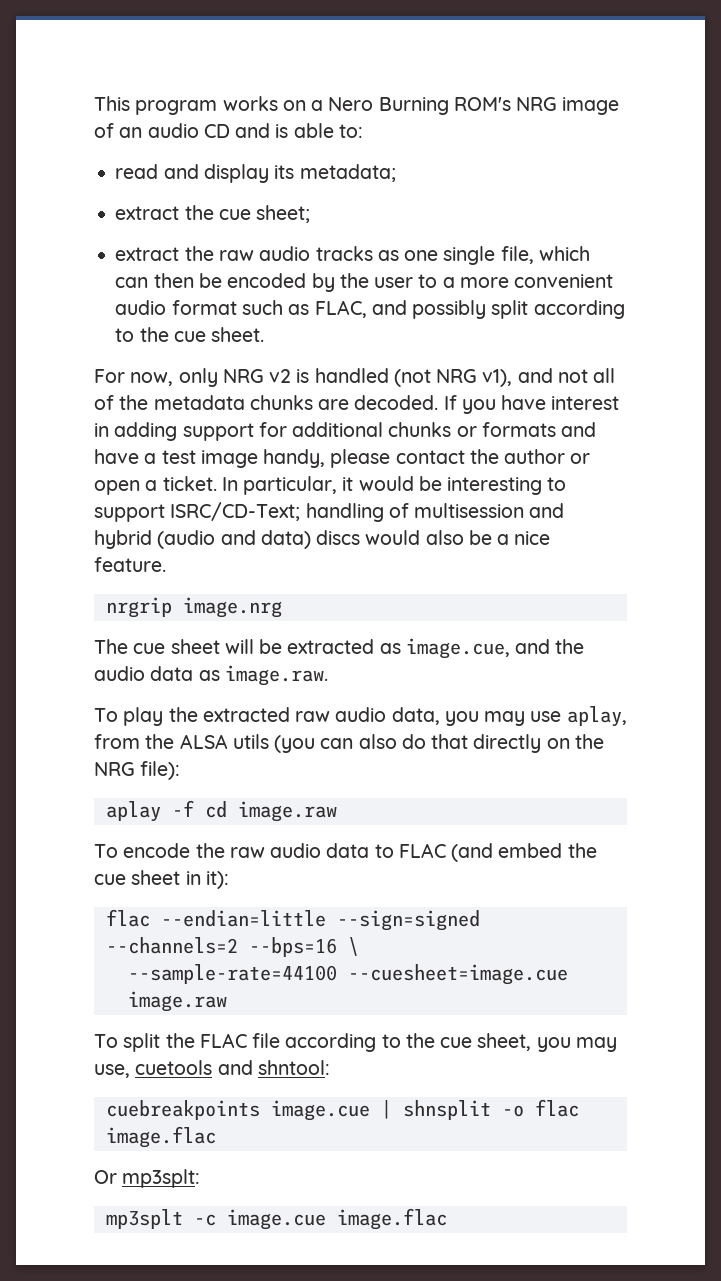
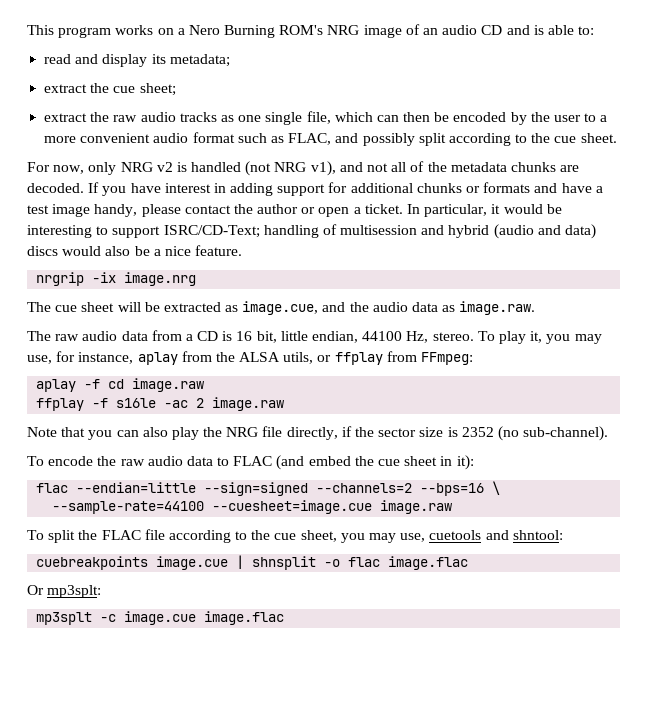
(172, 607) none -> [92,272,117,283] -ix
[94,706,627,727] [94,734,604,753] [94,761,181,780] [105,800,337,822] To play the extracted raw audio data, you may use aplay, from the ALSA utils (you can also do that directly on the NRG file): // aplay -f cd image.raw -> [27,330,602,344] [27,351,474,365] [36,378,205,392] [36,397,285,411] [27,426,609,441] The raw audio data from a CD is 16 bit, little endian, 44100 Hz, stereo. To play it, you may use, for instance, aplay from the ALSA utils, or ffplay from FFmpeg: // aplay -f cd image.raw // ffplay -f s16le -ac 2 image.raw // Note that you can also play the NRG file directly, if the sector size is 2352 (no sub-channel).

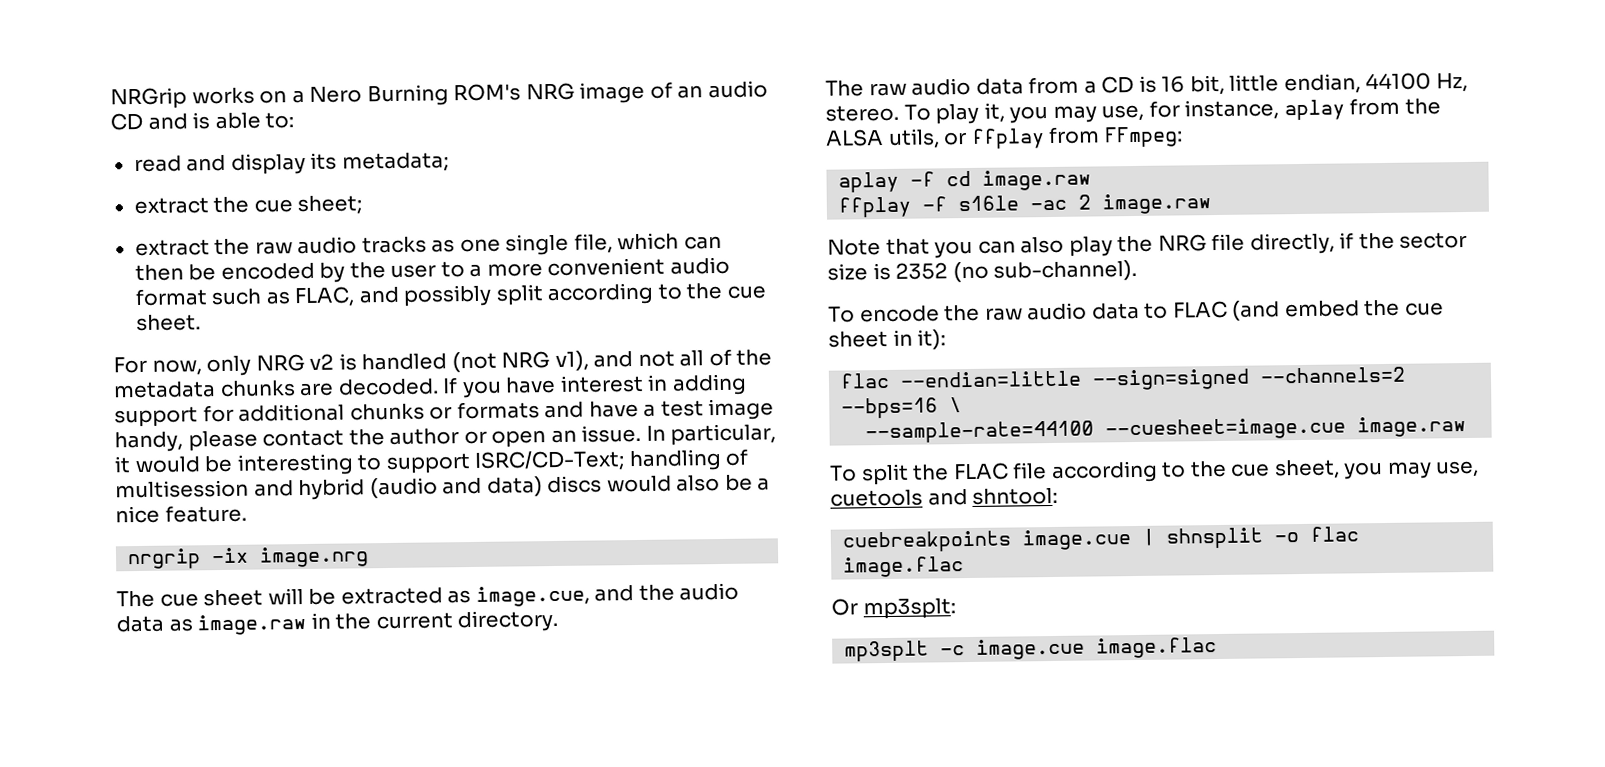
[27,25,112,38] This program -> [110,87,187,110] NRGrip
[353,204,403,214] a ticket. -> [550,424,642,444] an issue.
[459,301,536,315] image.raw. -> [197,609,559,636] image.raw in the current directory.

